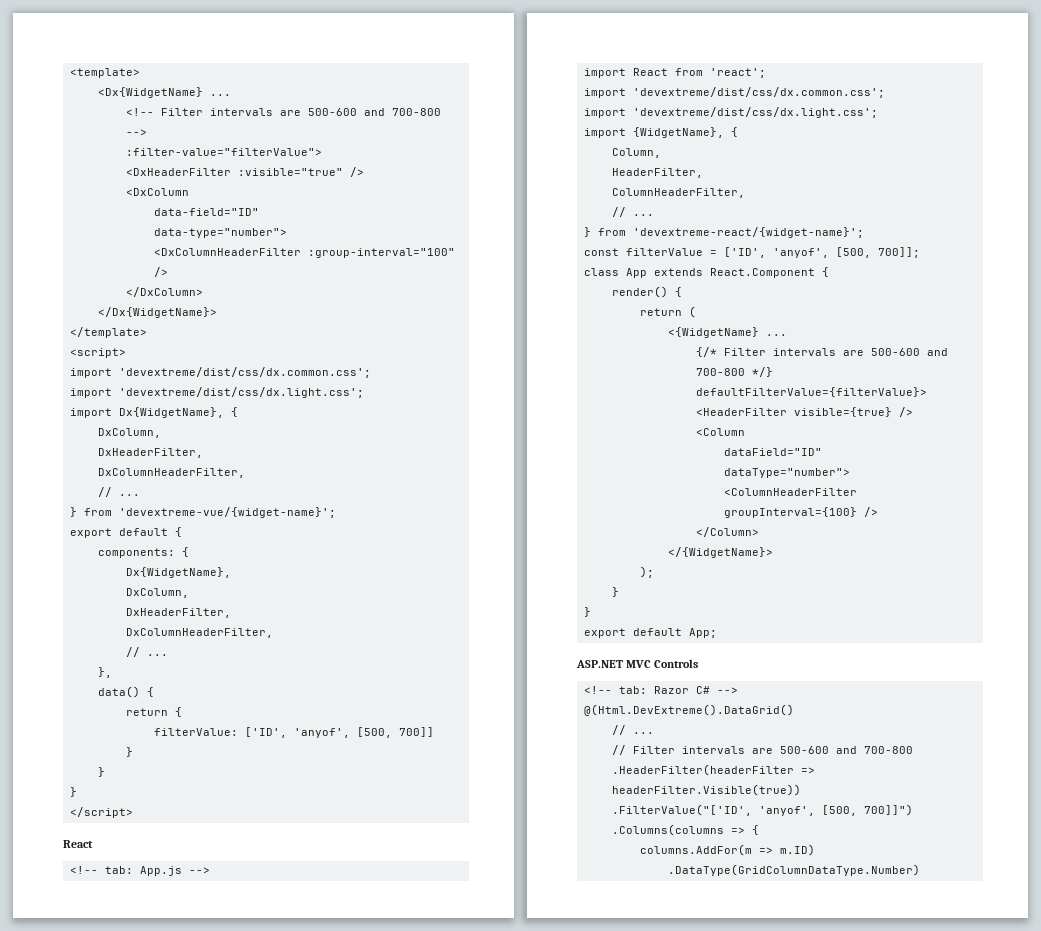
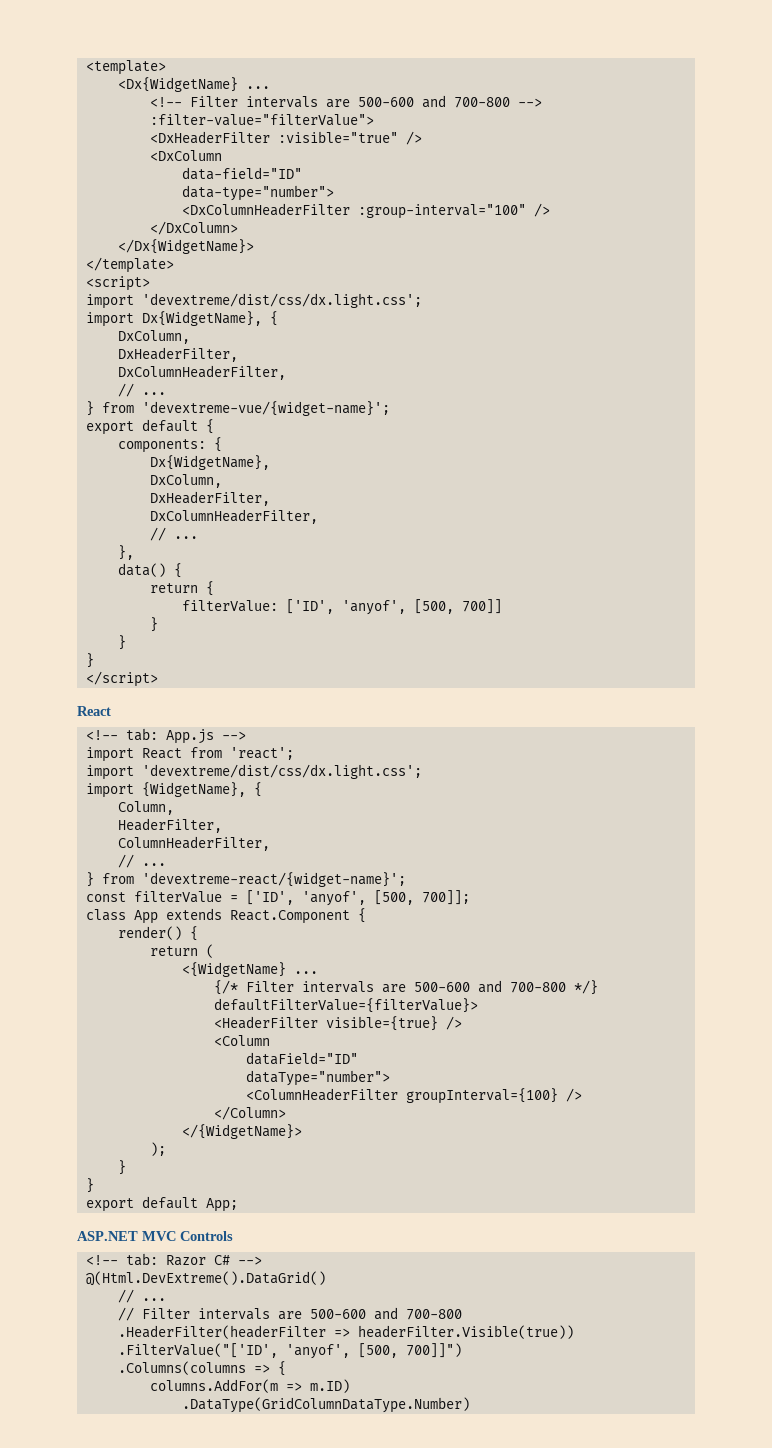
[70,367,372,378] // import 'devextreme/dist/css/dx.common.css'; -> (150, 283) none
[584,87,886,98] // import 'devextreme/dist/css/dx.common.css'; -> (294, 753) none

